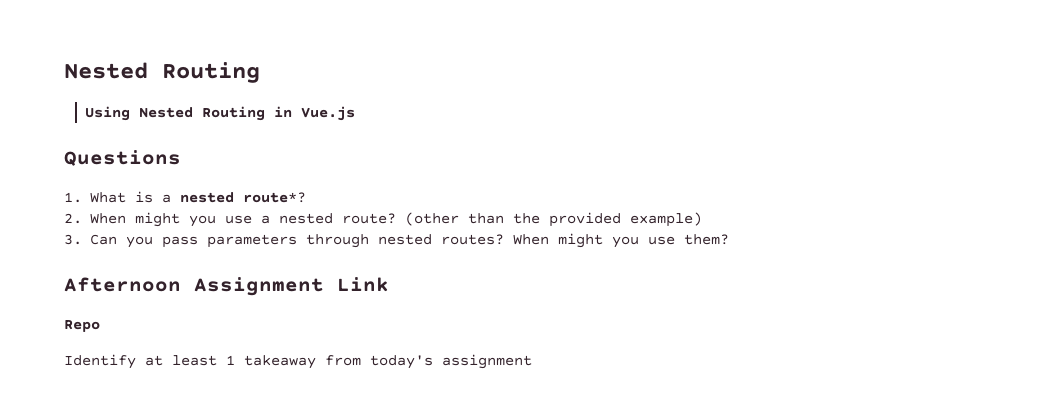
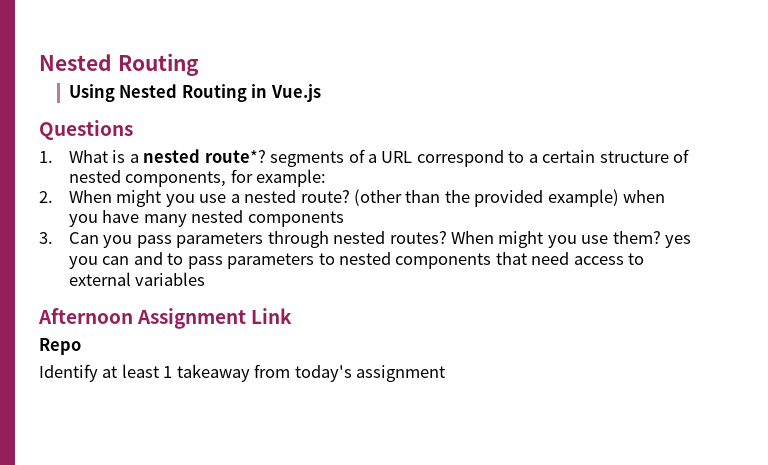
(306, 197) none -> [270,149,690,167] [68,169,327,187] segments of a URL correspond to a certain structure of nested components, for example:
(702, 219) none -> [623,190,666,203] [68,210,344,227] when you have many nested components
(729, 239) none -> [665,235,692,248] [68,252,645,269] [68,272,206,286] yes you can and to pass parameters to nested components that need access to external variables

